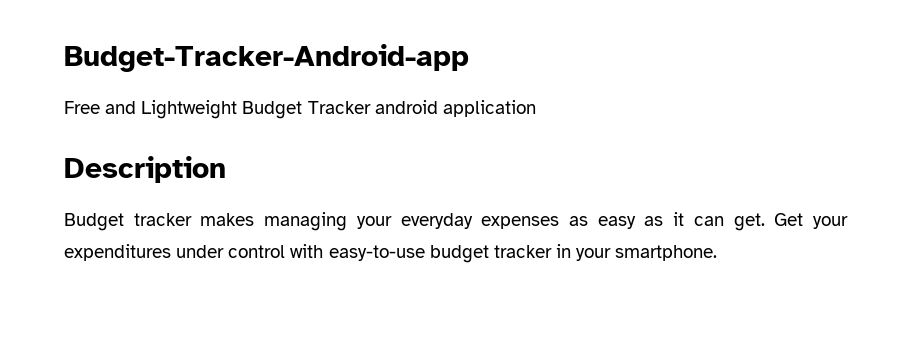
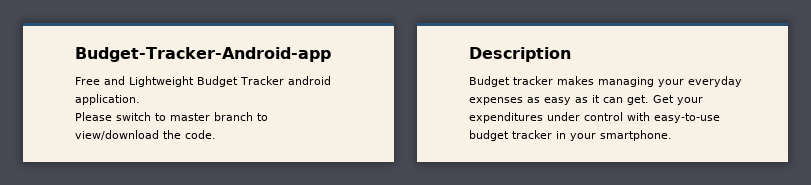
[442,100,536,117] application -> [75,94,140,105] [75,112,268,121] [75,130,216,140] application. // Please switch to master branch to view/download the code.

